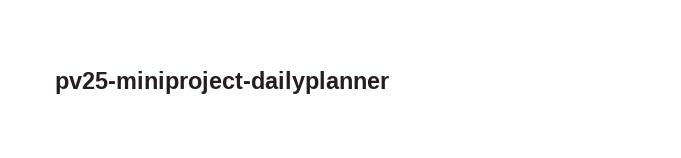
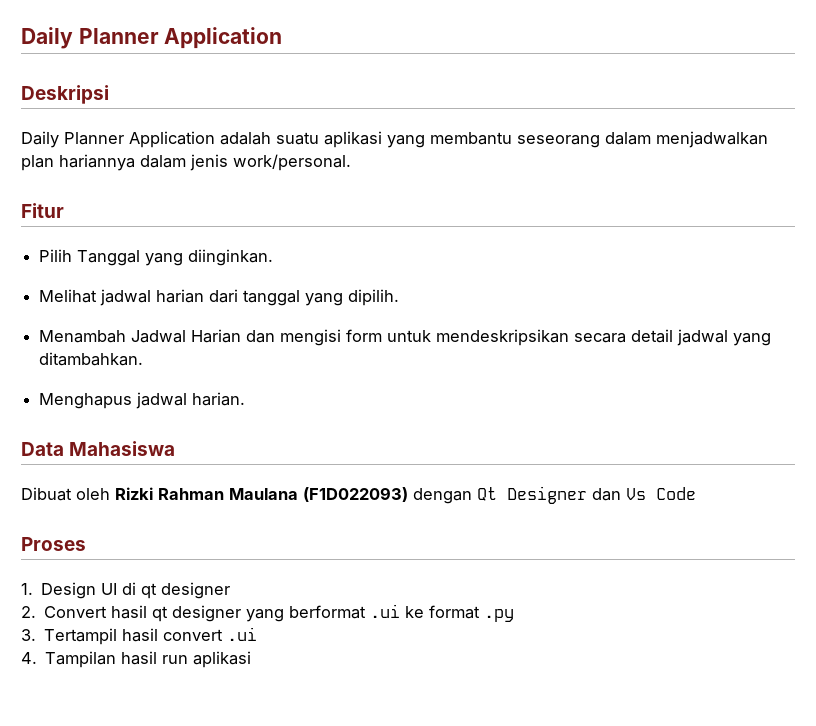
[55,71,389,94] pv25-miniproject-dailyplanner -> [21,27,283,49] [21,85,109,104] [21,131,768,148] [21,154,351,171] [21,203,64,218] [39,249,274,266] [39,289,400,306] [39,329,772,346] [39,352,144,366] [39,392,246,409] [21,441,176,456] [21,486,696,504] [21,537,86,551] [21,582,231,599] [21,604,515,622] [21,627,258,645] [21,651,252,668] Daily Planner Application // Deskripsi // Daily Planner Application adalah suatu aplikasi yang membantu seseorang dalam menjadwalkan plan hariannya dalam jenis work/personal. // Fitur // Pilih Tanggal yang diinginkan. // Melihat jadwal harian dari tanggal yang dipilih. // Menambah Jadwal Harian dan mengisi form untuk mendeskripsikan secara detail jadwal yang ditambahkan. // Menghapus jadwal harian. // Data Mahasiswa // Dibuat oleh Rizki Rahman Maulana (F1D022093) dengan Qt Designer dan Vs Code // Proses // 1. Design UI di qt designer // 2. Convert hasil qt designer yang berformat .ui ke format .py // 3. Tertampil hasil convert .ui // 4. Tampilan hasil run aplikasi

